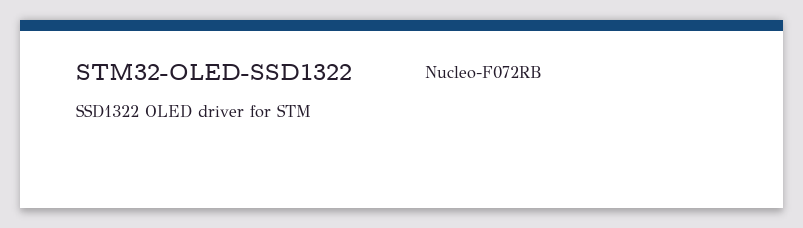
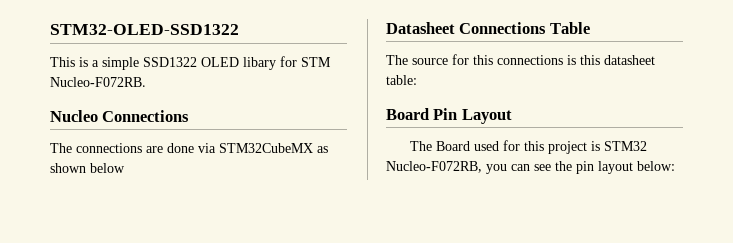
(352, 71) none -> [50,57,139,70] This is a simple
[198,105,244,117] driver -> [243,57,276,70] libary
[425,66,542,79] Nucleo-F072RB -> [50,77,146,87] [50,110,190,122] [50,143,328,153] [50,163,125,173] [386,22,590,34] [386,54,655,65] [386,75,417,85] [386,108,512,124] [409,140,647,154] [386,161,675,174] Nucleo-F072RB. // Nucleo Connections // The connections are done via STM32CubeMX as shown below // Datasheet Connections Table // The source for this connections is this datasheet table: // Board Pin Layout // The Board used for this project is STM32 Nucleo-F072RB, you can see the pin layout below:

